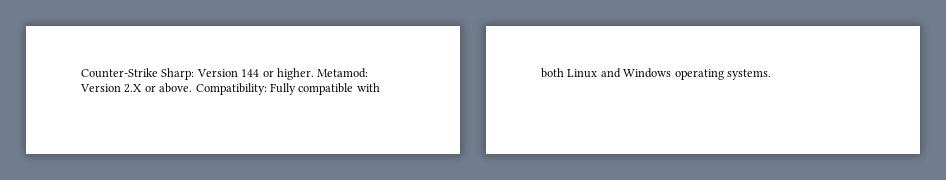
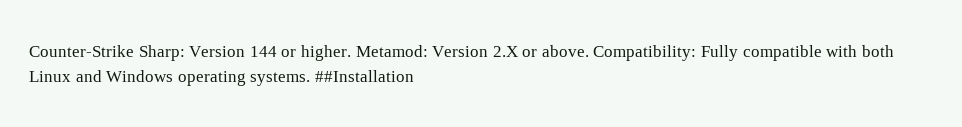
(771, 74) none -> [314,70,414,82] ##Installation

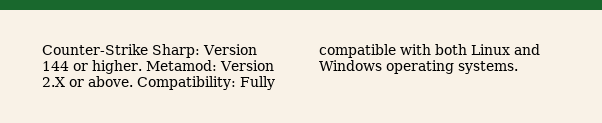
[314,70,414,82] ##Installation -> (518, 67) none

